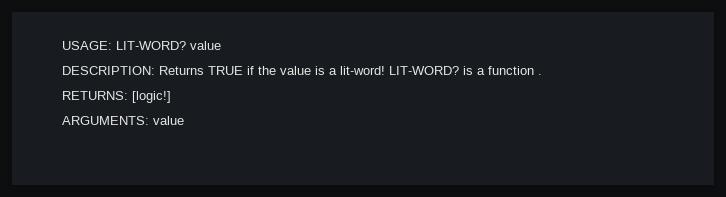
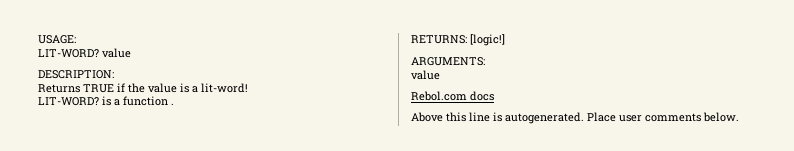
(112, 45) none -> (76, 39) //
(155, 70) none -> (114, 74) //
(385, 70) none -> (248, 88) //
[153,116,184,125] value -> [411,70,440,80] [411,91,494,101] [411,112,739,124] // value // Rebol.com docs // Above this line is autogenerated. Place user comments below.

